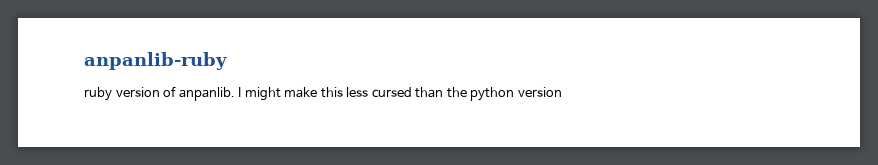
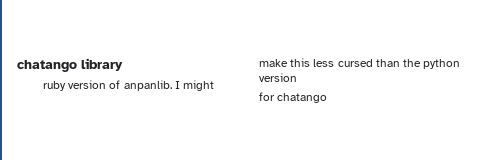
[84,52,227,70] anpanlib-ruby -> [17,58,123,72] chatango library
(562, 92) none -> [259,92,328,103] // for chatango

